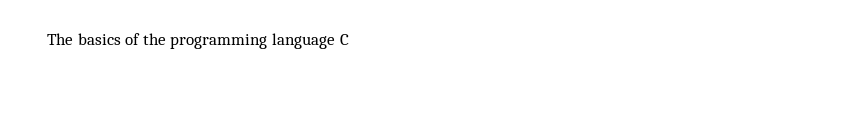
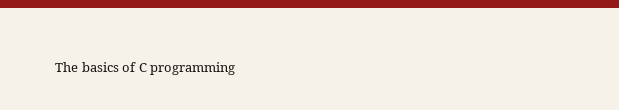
[142,33,349,49] the programming language C -> [138,62,236,75] C programming

